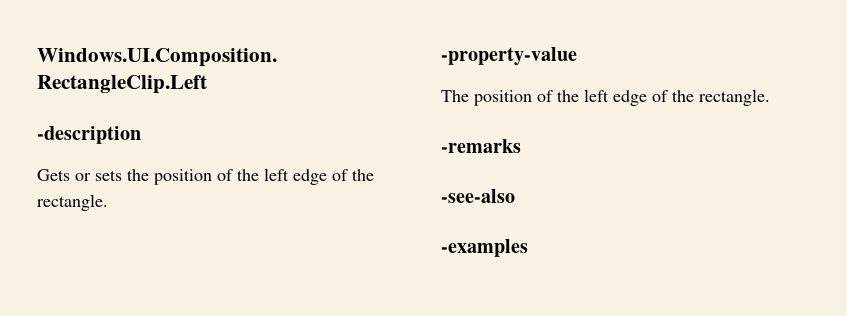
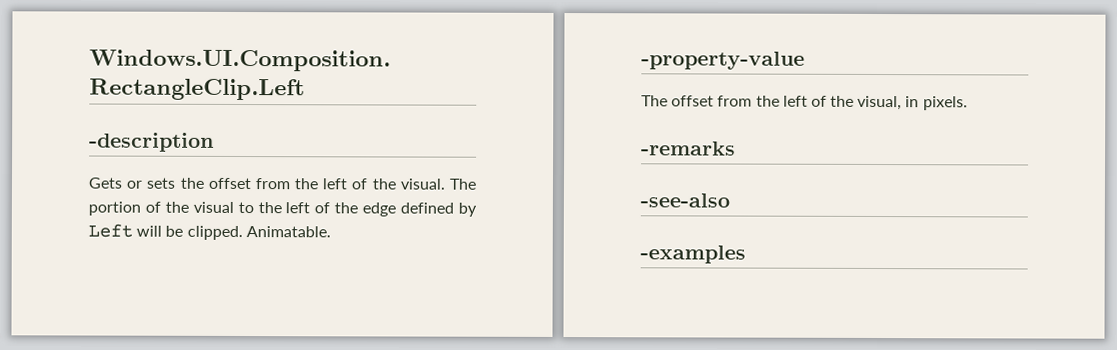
[154,168,374,185] [37,194,108,211] [441,47,577,66] [441,89,770,106] position of the left edge of the rectangle. // -property-value // The position of the left edge of the rectangle. -> [207,177,476,190] [88,201,478,217] [88,223,331,241] [641,51,805,70] [641,95,968,111] offset from the left of the visual. The portion of the visual to the left of the edge defined by Left will be clipped. Animatable. // -property-value // The offset from the left of the visual, in pixels.

